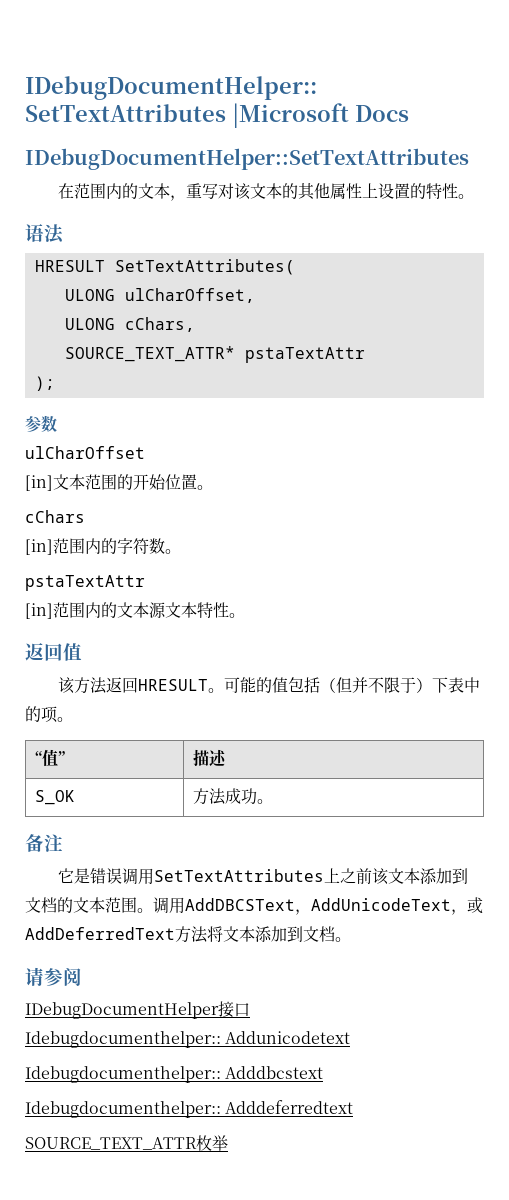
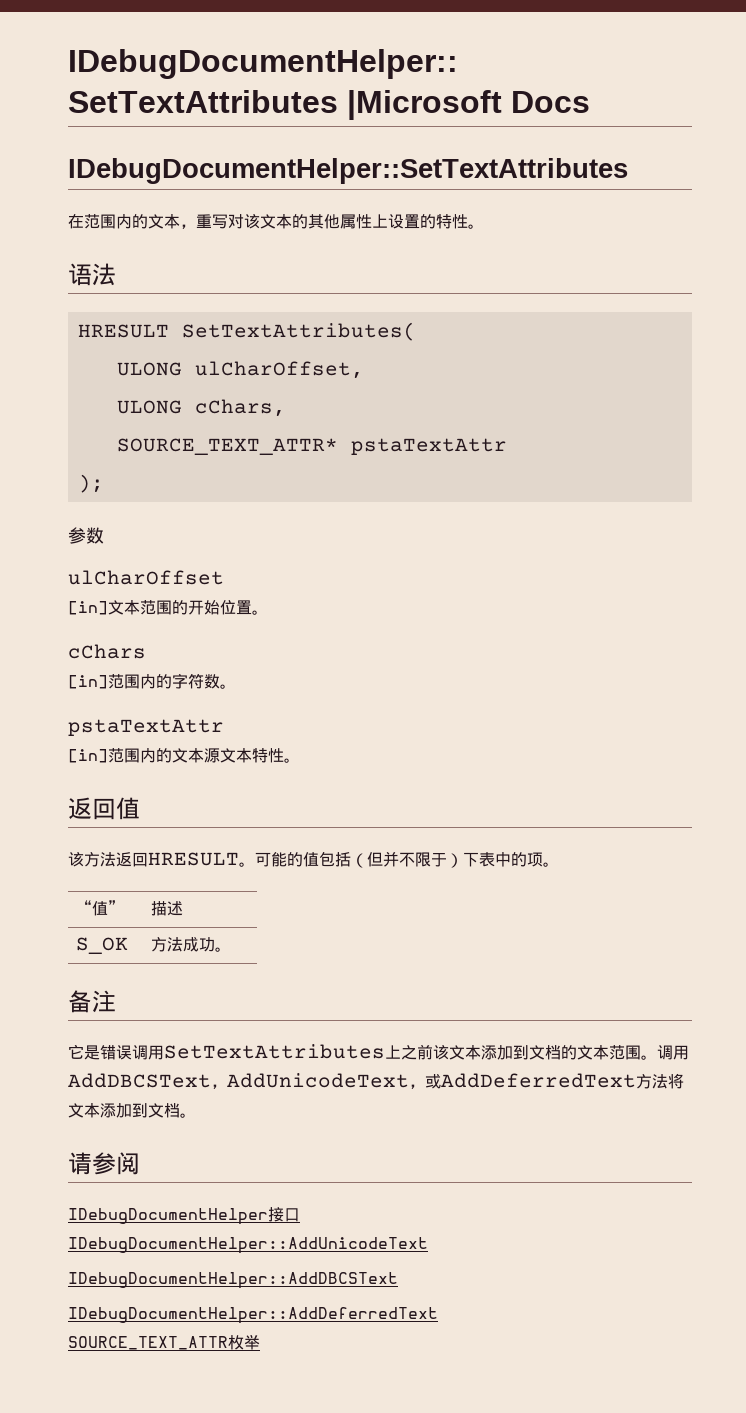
[25,1031,351,1048] [25,1066,324,1083] [25,1100,354,1118] Idebugdocumenthelper:: Addunicodetext // Idebugdocumenthelper:: Adddbcstext // Idebugdocumenthelper:: Adddeferredtext -> [68,1237,428,1254] [68,1272,398,1289] [68,1307,438,1324] IDebugDocumentHelper::AddUnicodeText // IDebugDocumentHelper::AddDBCSText // IDebugDocumentHelper::AddDeferredText

